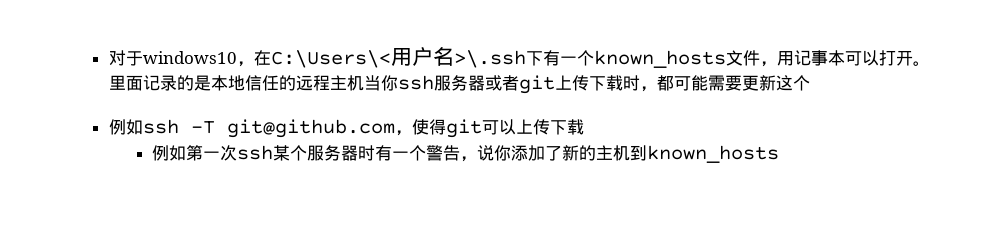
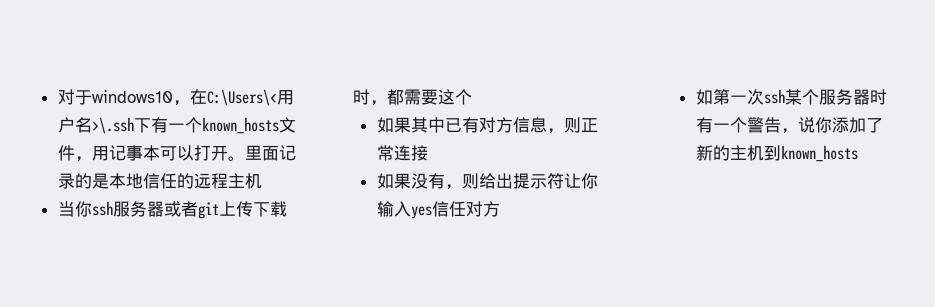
(364, 83) none -> (262, 181) //
[673,75,810,91] [108,119,584,138] [152,145,170,161] 可能需要更新这个 // 例如ssh -T git@github.com，使得git可以上传下载 // 例 -> [403,89,472,105] [376,117,598,134] [376,145,428,161] [376,173,598,190] [376,201,500,219] 需要这个 // 如果其中已有对方信息，则正常连接 // 如果没有，则给出提示符让你输入yes信任对方 //

